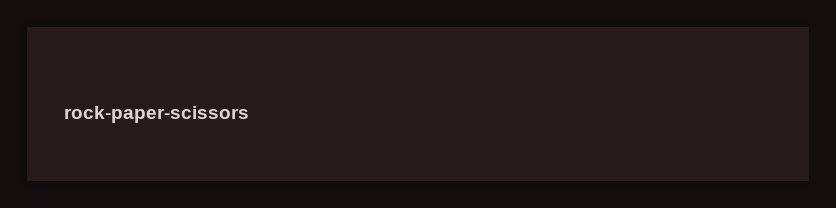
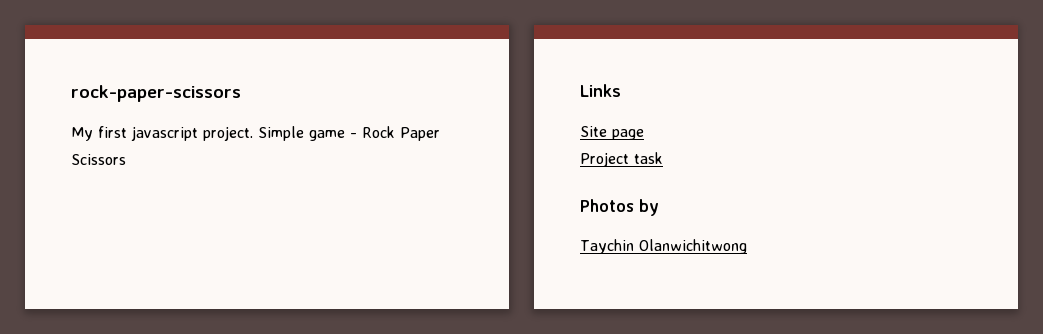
(249, 114) none -> [71,126,440,141] [71,154,126,165] [580,84,621,97] [580,126,644,140] [580,152,663,167] [580,199,659,216] [580,239,747,254] // My first javascript project. Simple game - Rock Paper Scissors // Links // Site page // Project task // Photos by // Taychin Olanwichitwong

